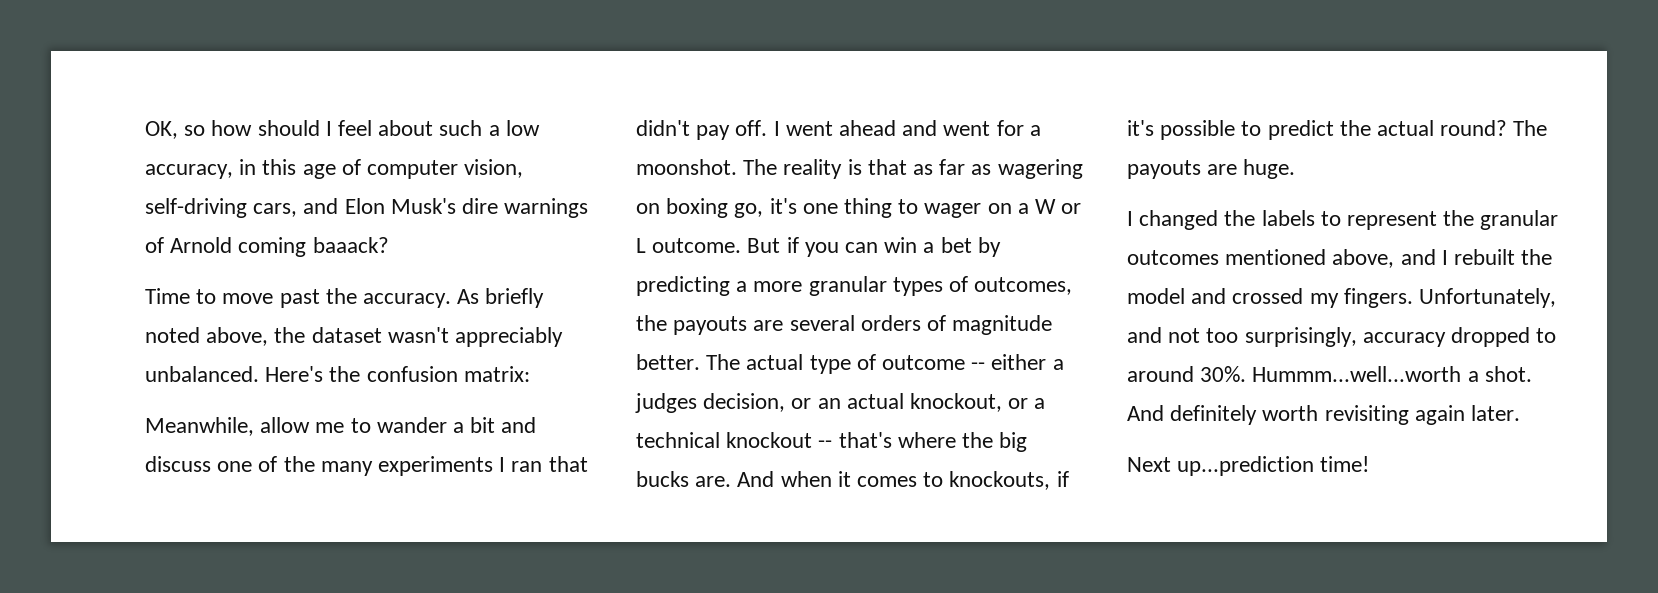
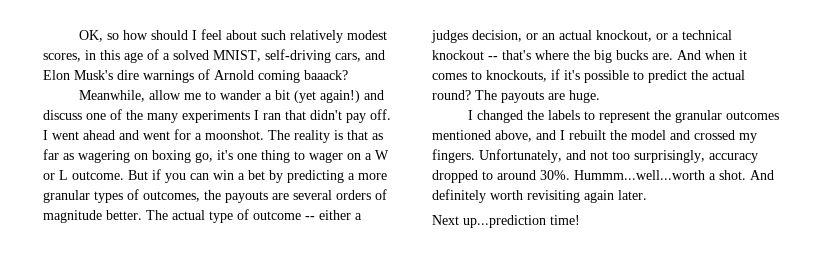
[488,120,540,136] [145,164,233,179] a low accuracy, -> [289,30,387,43] [43,53,81,62] relatively modest scores,
[367,159,524,179] computer vision, -> [163,50,261,62] a solved MNIST,
[145,288,545,308] [145,327,564,347] [145,366,530,382] // Time to move past the accuracy. As briefly noted above, the dataset wasn't appreciably unbalanced. Here's the confusion matrix: -> (348, 75) none
(496, 425) none -> [293,90,360,103] (yet again!)

